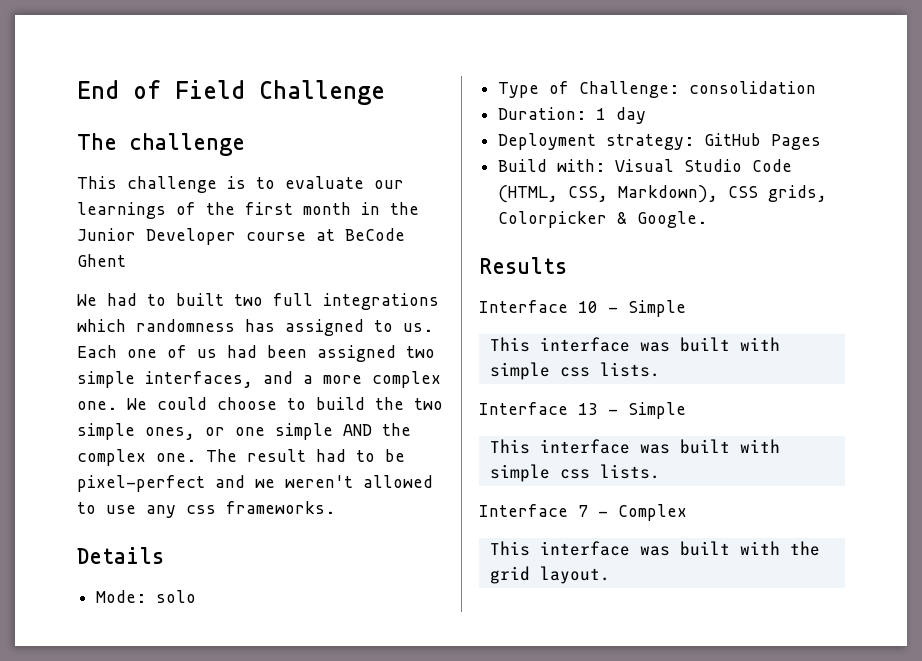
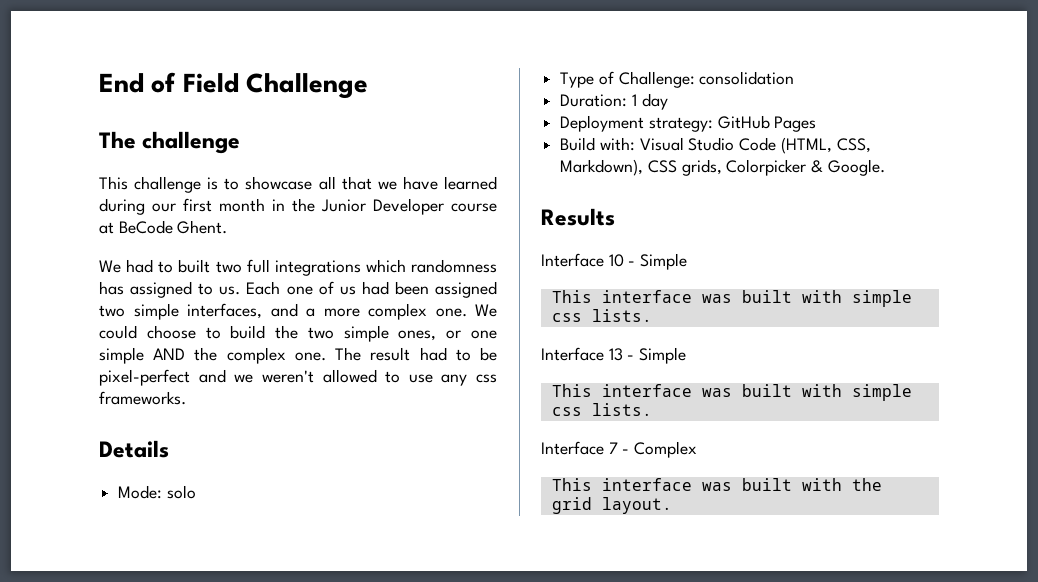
[285,176,404,189] [77,202,235,219] evaluate our learnings of the -> [245,176,497,190] [99,198,176,215] showcase all that we have learned during our
[77,254,126,267] Ghent -> [177,220,228,234] Ghent.

